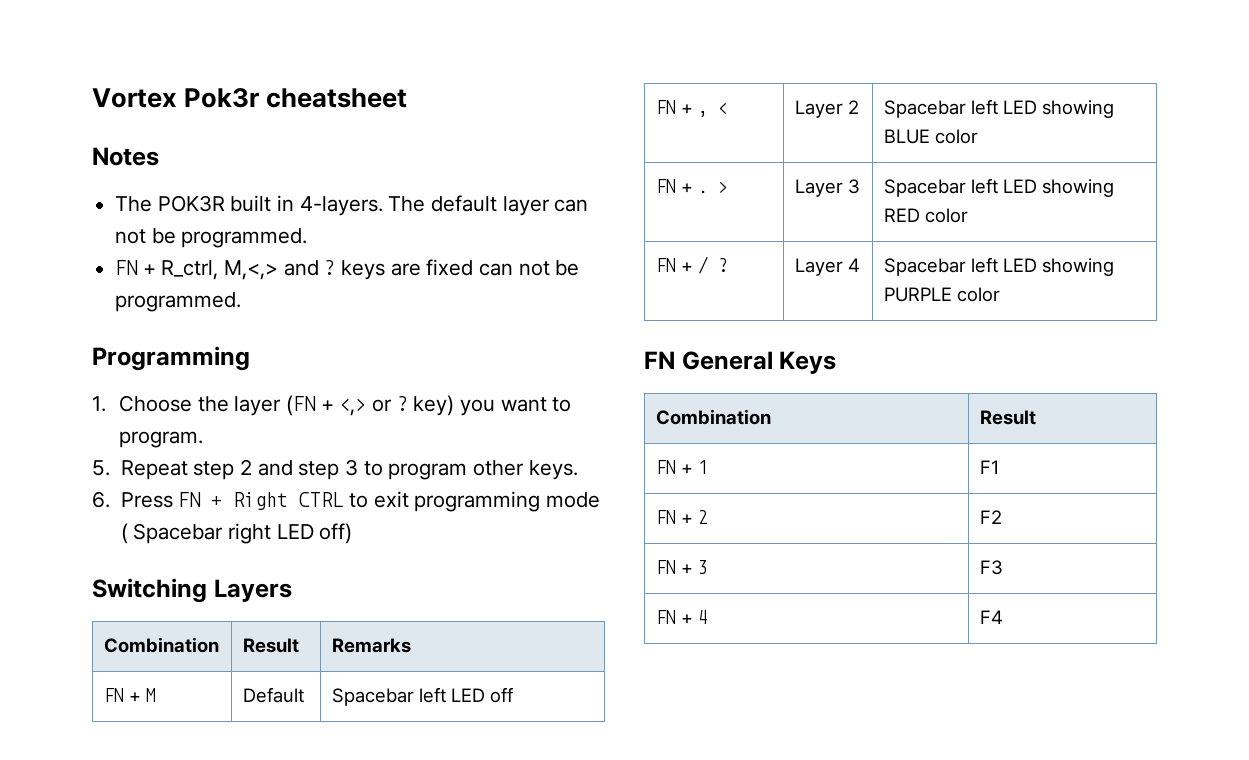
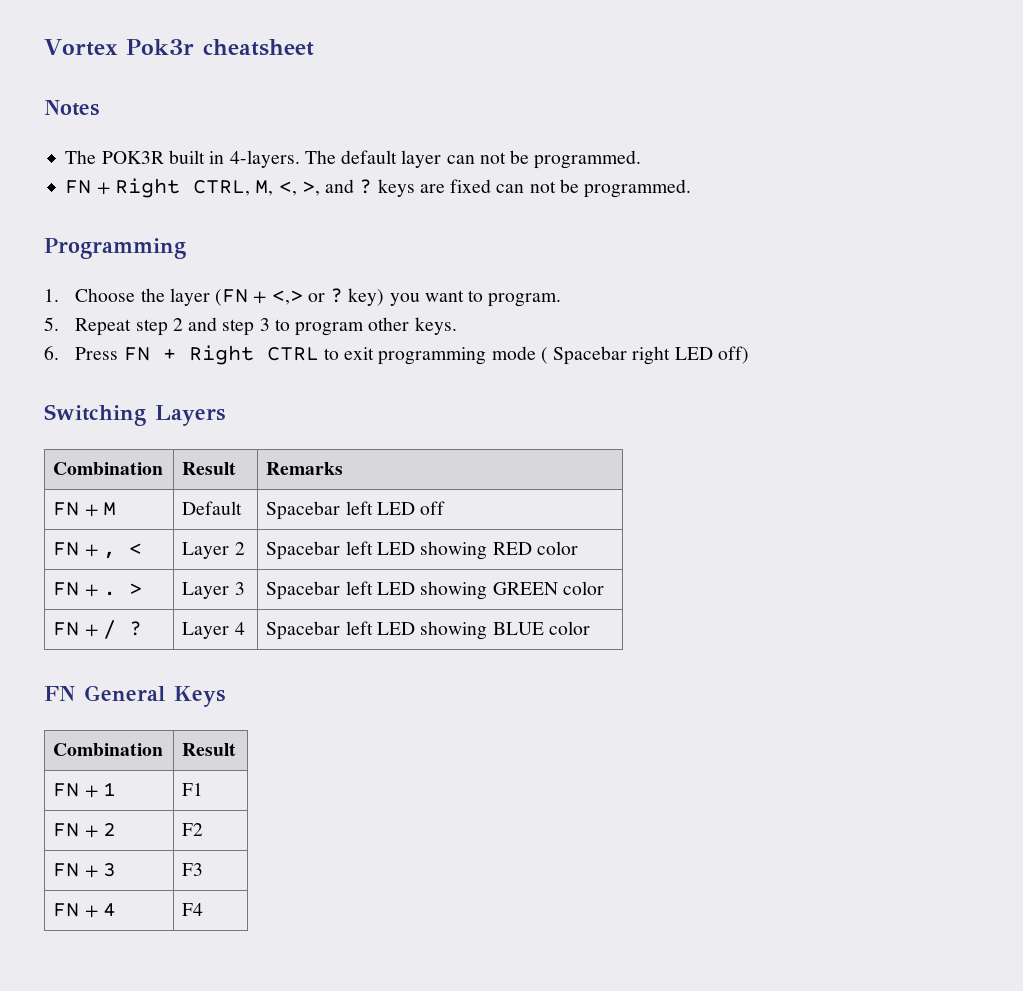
[161,260,279,280] R_ctrl, M,<,> -> [114,178,320,198] Right CTRL, M, <, >,
[883,129,930,144] BLUE -> [492,542,532,555] RED
[883,208,920,222] RED -> [492,582,558,595] GREEN
[883,287,952,302] PURPLE -> [492,622,544,635] BLUE

